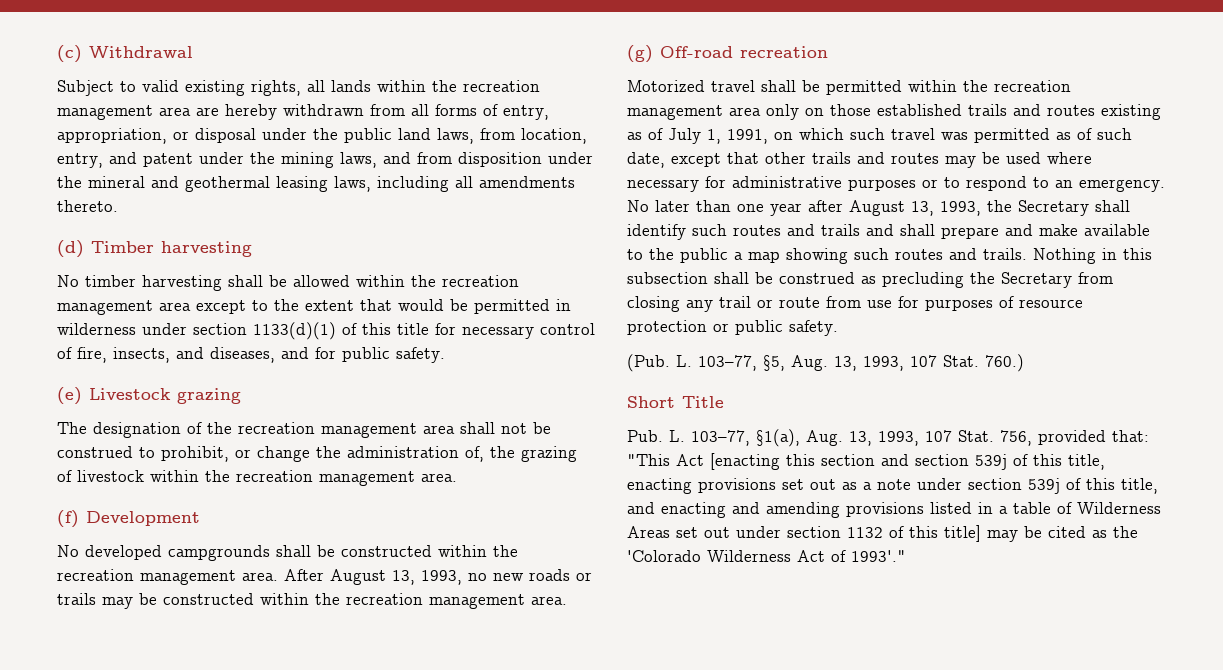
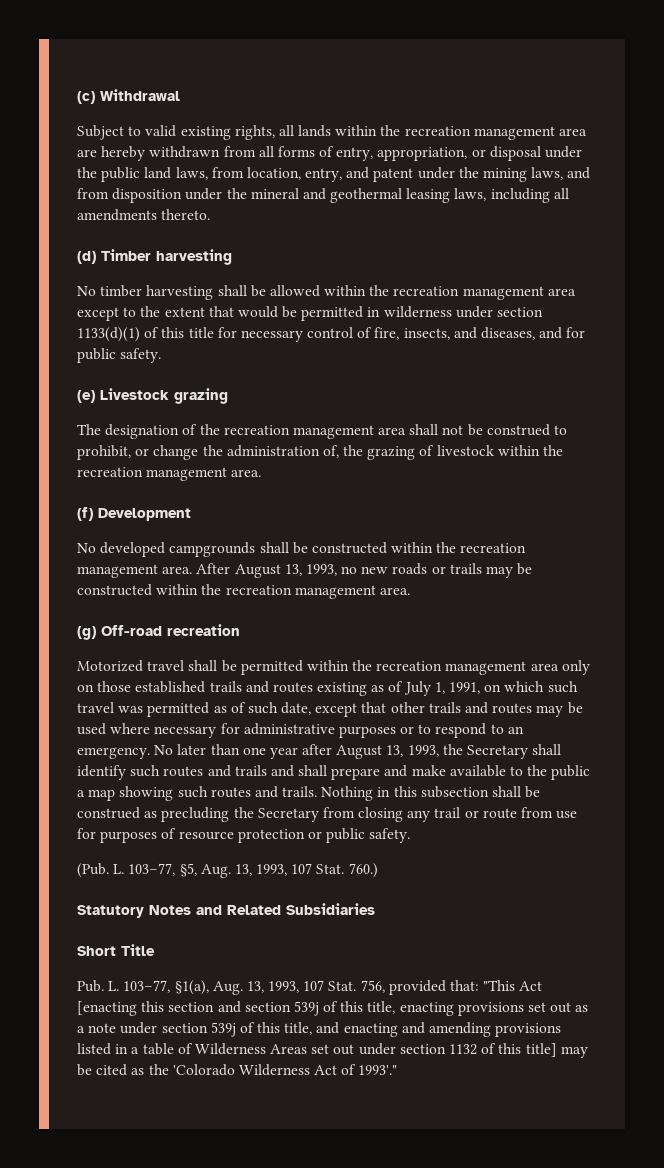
(1024, 363) none -> [77,903,375,918] // Statutory Notes and Related Subsidiaries

